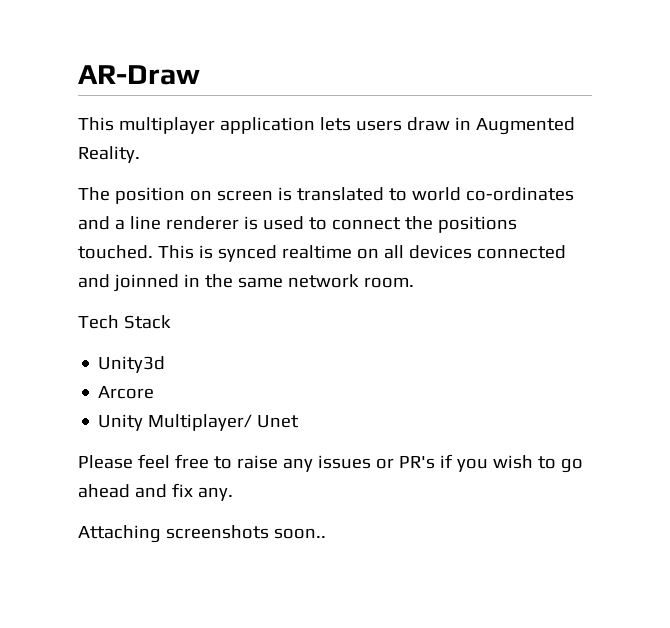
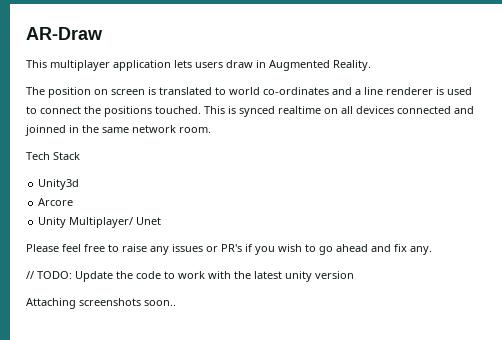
(233, 494) none -> [26,271,354,282] // // TODO: Update the code to work with the latest unity version

